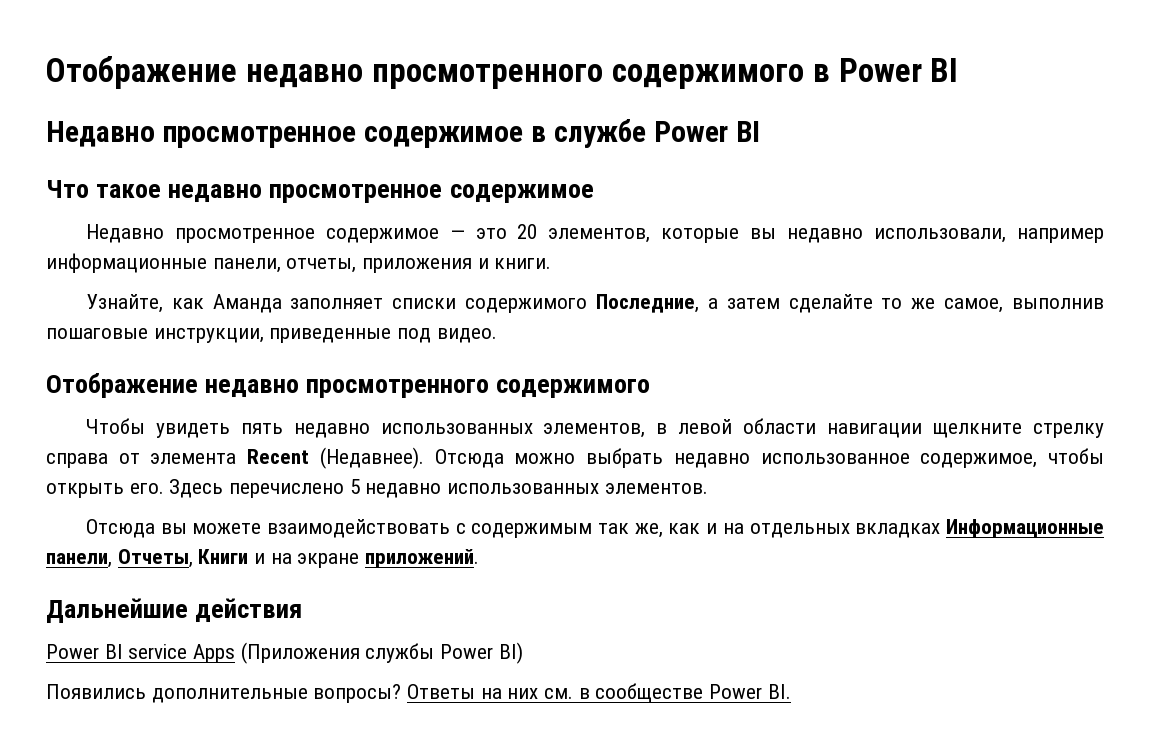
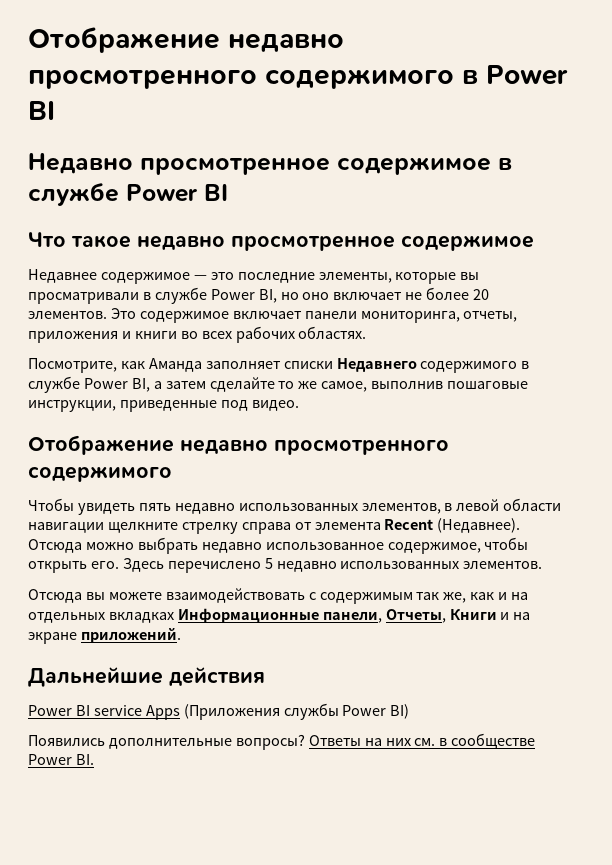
[85,224,315,243] Недавно просмотренное -> [28,269,97,283] Недавнее
[517,224,1104,243] [46,253,552,273] [85,294,700,313] 20 элементов, которые вы недавно использовали, например информационные панели, отчеты, приложения и книги. // Узнайте, как Аманда заполняет списки содержимого Последние, -> [237,272,480,284] [28,287,490,304] [28,308,518,323] [28,326,367,343] [28,358,530,373] [28,376,150,393] последние элементы, которые вы просматривали в службе Power BI, но оно включает не более 20 элементов. Это содержимое включает панели мониторинга, отчеты, приложения и книги во всех рабочих областях. // Посмотрите, как Аманда заполняет списки Недавнего содержимого в службе Power BI,

